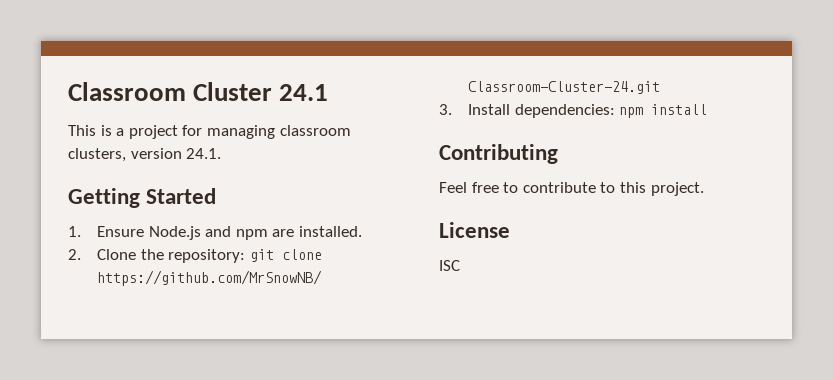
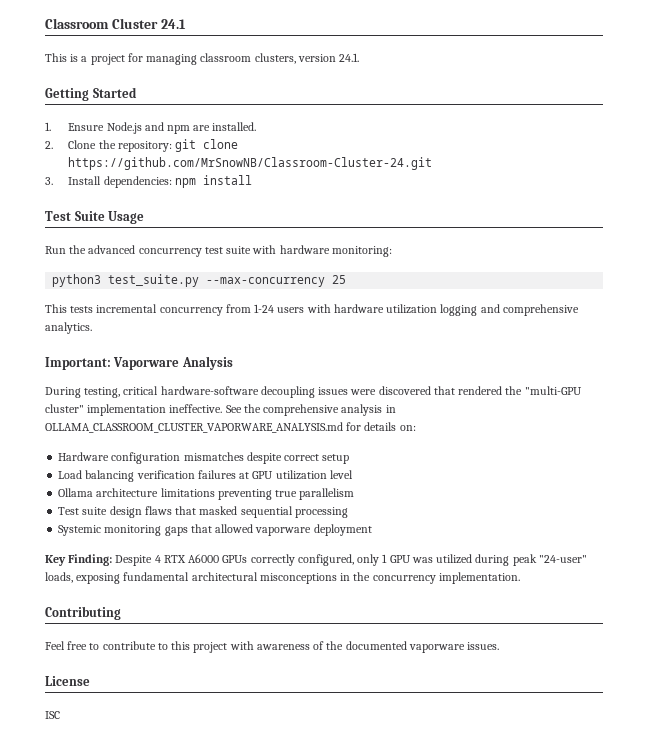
(708, 109) none -> [45,211,145,224] [45,245,392,257] [52,274,347,287] [45,304,579,316] [45,322,92,334] [45,356,233,370] [45,386,582,398] [45,404,396,416] [45,422,416,433] [58,452,350,464] [58,470,353,482] [58,488,355,500] [58,506,348,518] [58,524,372,536] [45,554,587,566] [45,572,520,584] // Test Suite Usage // Run the advanced concurrency test suite with hardware monitoring: // python3 test_suite.py --max-concurrency 25 // This tests incremental concurrency from 1-24 users with hardware utilization logging and comprehensive analytics. // Important: Vaporware Analysis // During testing, critical hardware-software decoupling issues were discovered that rendered the "multi-GPU cluster" implementation ineffective. See the comprehensive analysis in OLLAMA_CLASSROOM_CLUSTER_VAPORWARE_ANALYSIS.md for details on: // Hardware configuration mismatches despite correct setup // Load balancing verification failures at GPU utilization level // Ollama architecture limitations preventing true parallelism // Test suite design flaws that masked sequential processing // Systemic monitoring gaps that allowed vaporware deployment // Key Finding: Despite 4 RTX A6000 GPUs correctly configured, only 1 GPU was utilized during peak "24-user" loads, exposing fundamental architectural misconceptions in the concurrency implementation.
[650,182,704,196] project. -> [193,641,500,653] project with awareness of the documented vaporware issues.

